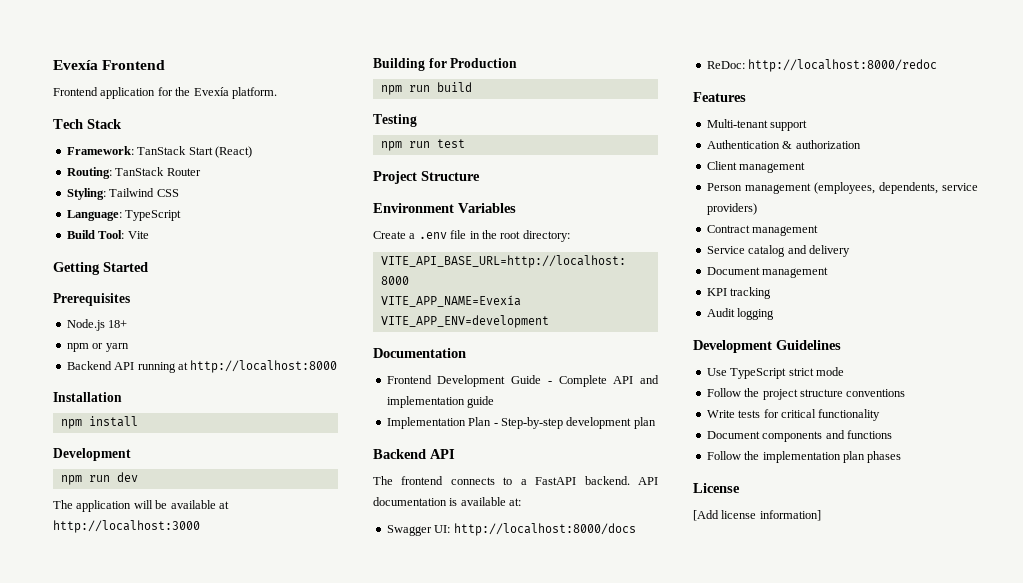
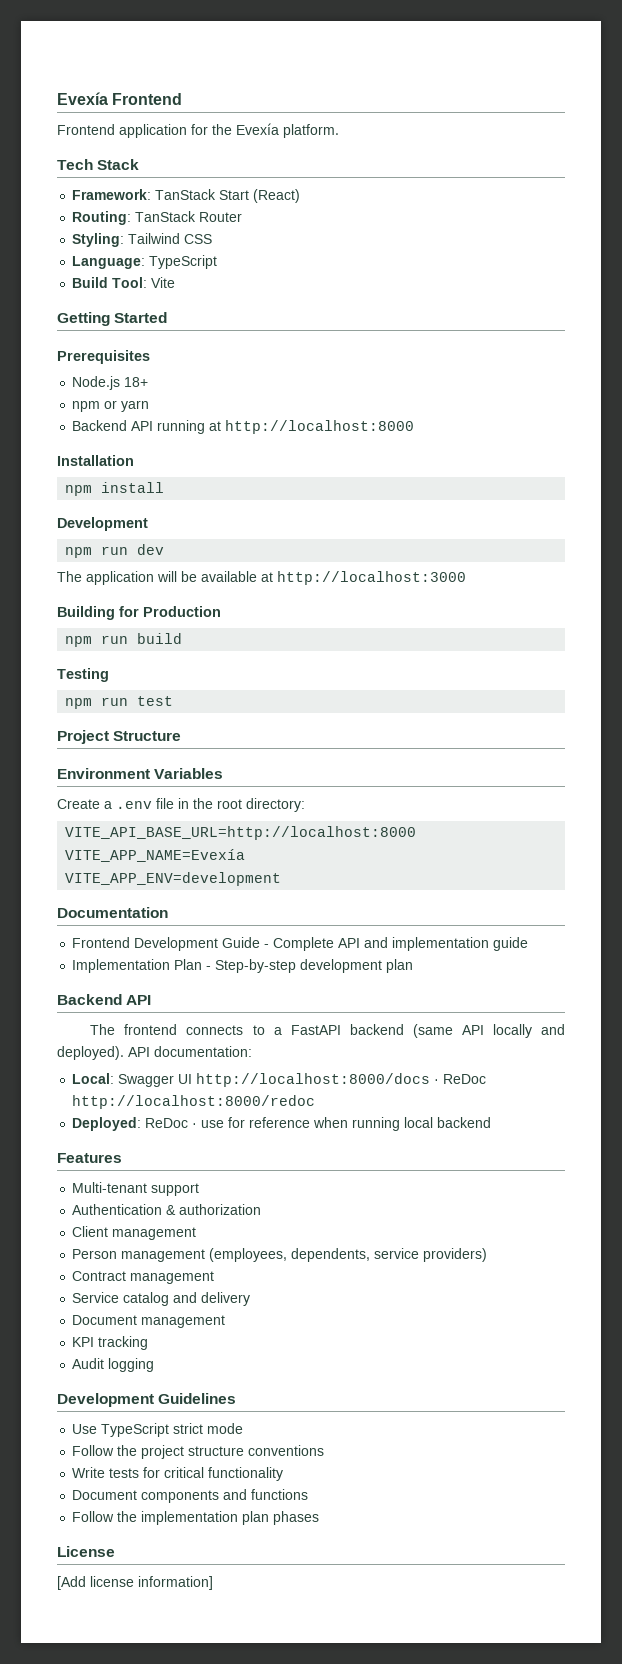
[584,476,658,485] [373,497,522,506] [386,523,636,536] [706,59,938,72] backend. API documentation is available at: // Swagger UI: http://localhost:8000/docs // ReDoc: http://localhost:8000/redoc -> [349,1024,565,1038] [57,1046,252,1060] [72,1073,487,1087] [72,1095,316,1109] [72,1117,492,1131] backend (same API locally and deployed). API documentation: // Local: Swagger UI http://localhost:8000/docs · ReDoc http://localhost:8000/redoc // Deployed: ReDoc · use for reference when running local backend

